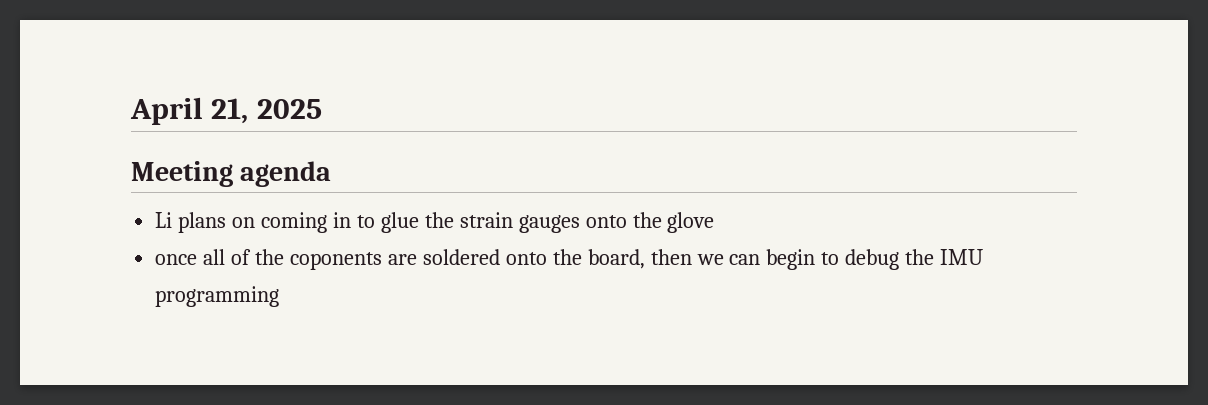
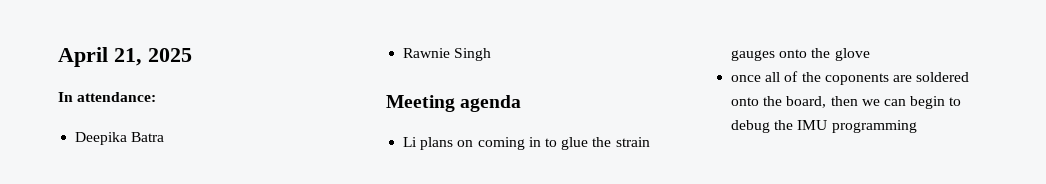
(322, 109) none -> [58,92,157,102] [75,132,165,145] [403,48,492,61] // In attendance: // Deepika Batra // Rawnie Singh

